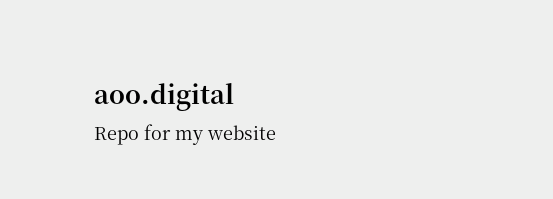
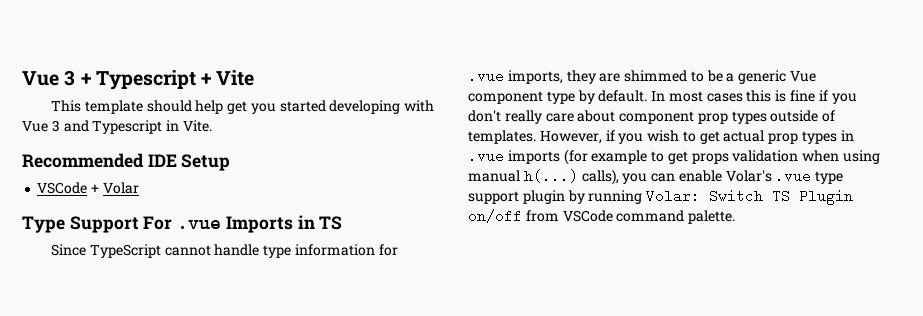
[94,83,234,111] [94,124,276,145] aoo.digital // Repo for my website -> [22,70,255,90] [50,100,435,114] [22,120,212,134] [22,153,231,171] [37,182,139,194] [22,215,343,233] [50,244,398,258] [468,69,817,84] [468,90,857,104] [468,110,836,124] [468,130,854,144] [468,149,881,165] [468,169,844,185] [468,189,854,205] [468,209,736,224] Vue 3 + Typescript + Vite // This template should help get you started developing with Vue 3 and Typescript in Vite. // Recommended IDE Setup // VSCode + Volar // Type Support For .vue Imports in TS // Since TypeScript cannot handle type information for .vue imports, they are shimmed to be a generic Vue component type by default. In most cases this is fine if you don't really care about component prop types outside of templates. However, if you wish to get actual prop types in .vue imports (for example to get props validation when using manual h(...) calls), you can enable Volar's .vue type support plugin by running Volar: Switch TS Plugin on/off from VSCode command palette.

